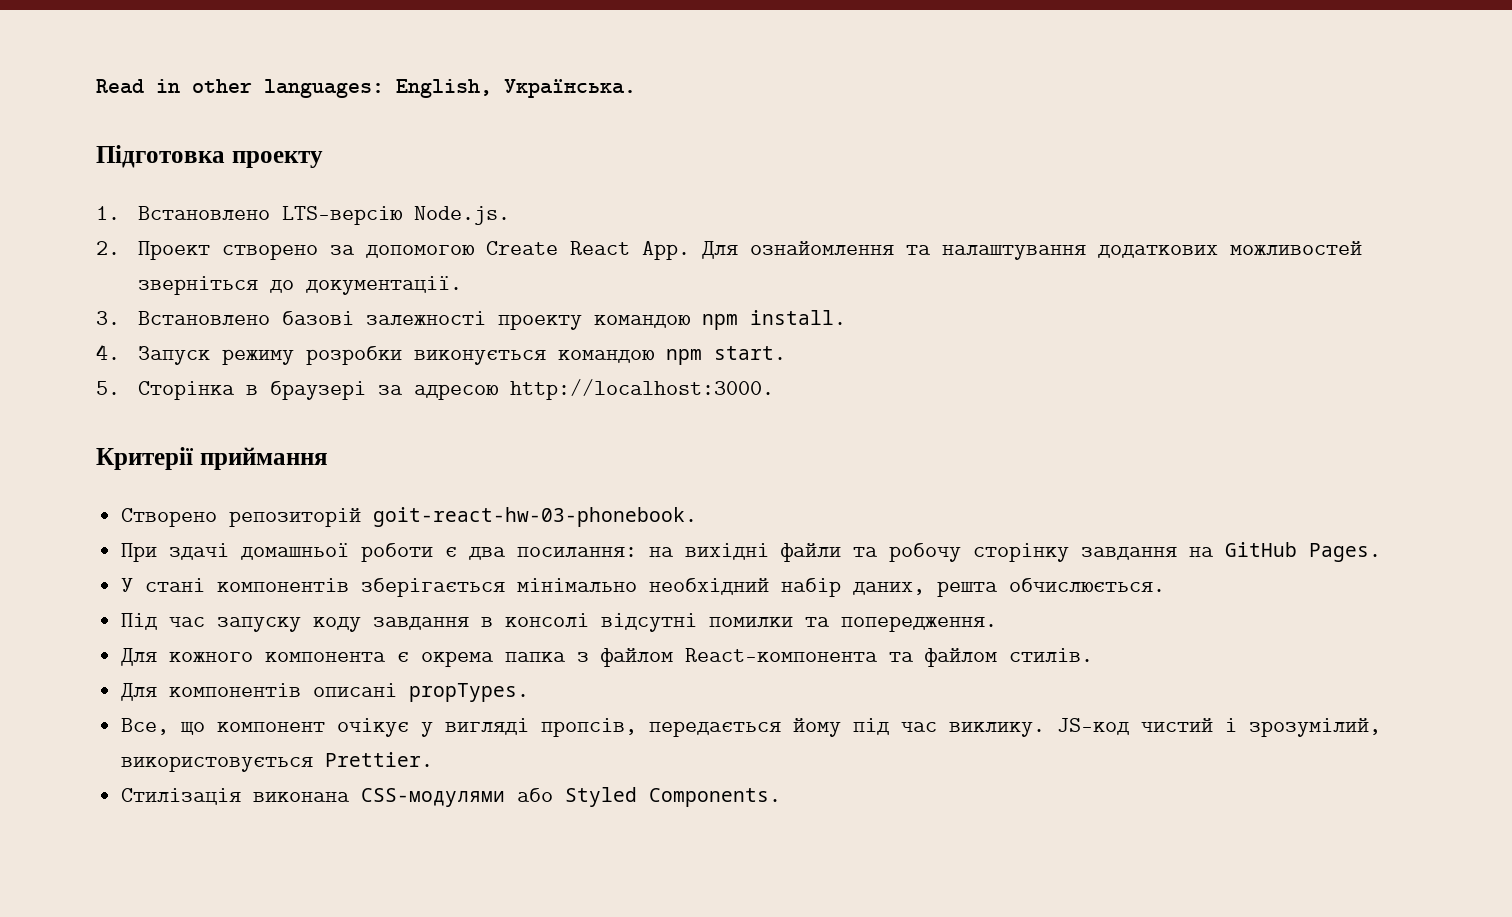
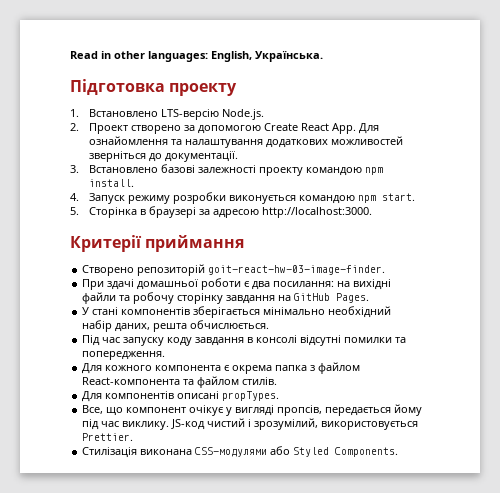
[373,507,698,527] goit-react-hw-03-phonebook. -> [208,265,386,275] goit-react-hw-03-image-finder.

